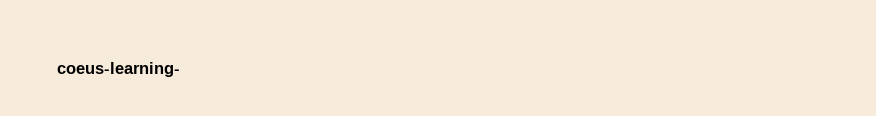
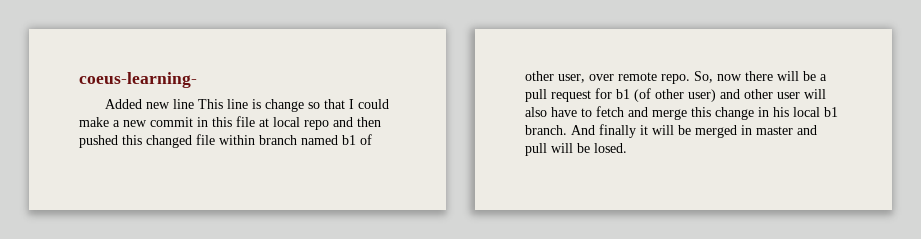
(180, 69) none -> [104,99,389,112] [79,116,381,130] [79,134,372,148] [525,71,827,84] [525,88,826,102] [525,106,838,120] [525,124,817,138] [525,143,627,156] // Added new line This line is change so that I could make a new commit in this file at local repo and then pushed this changed file within branch named b1 of other user, over remote repo. So, now there will be a pull request for b1 (of other user) and other user will also have to fetch and merge this change in his local b1 branch. And finally it will be merged in master and pull will be losed.

